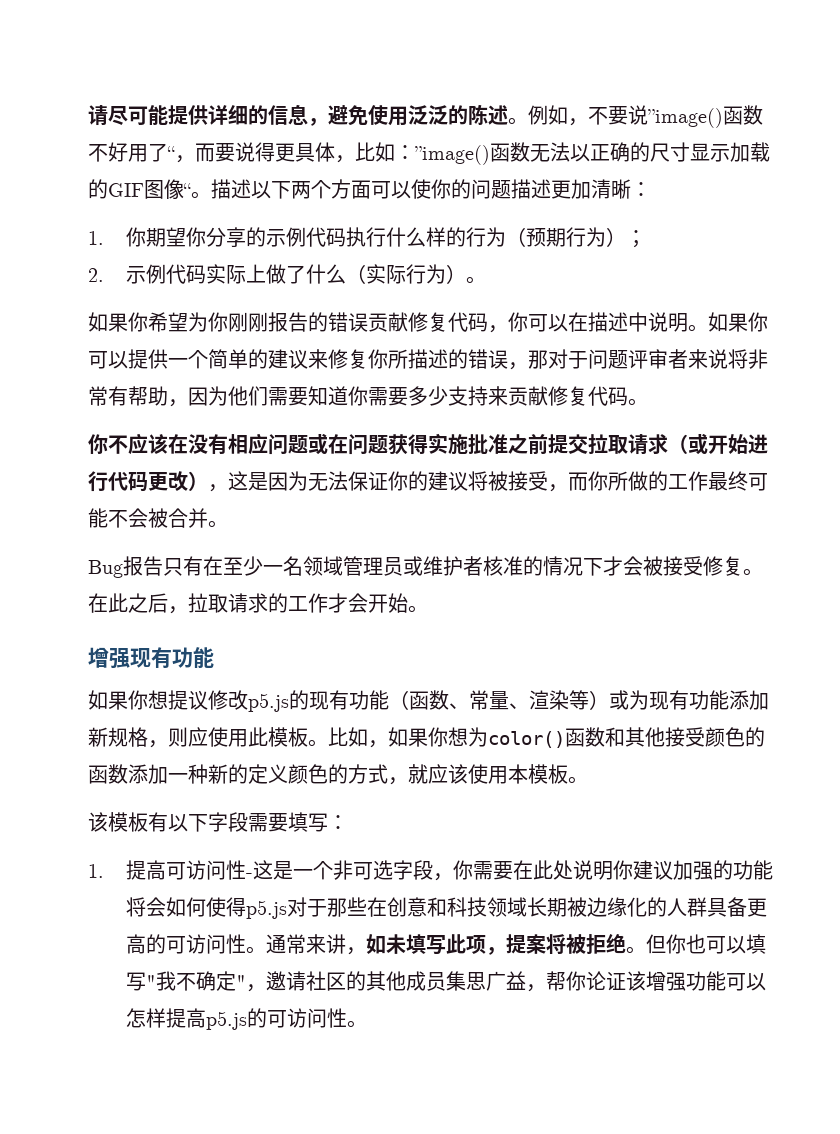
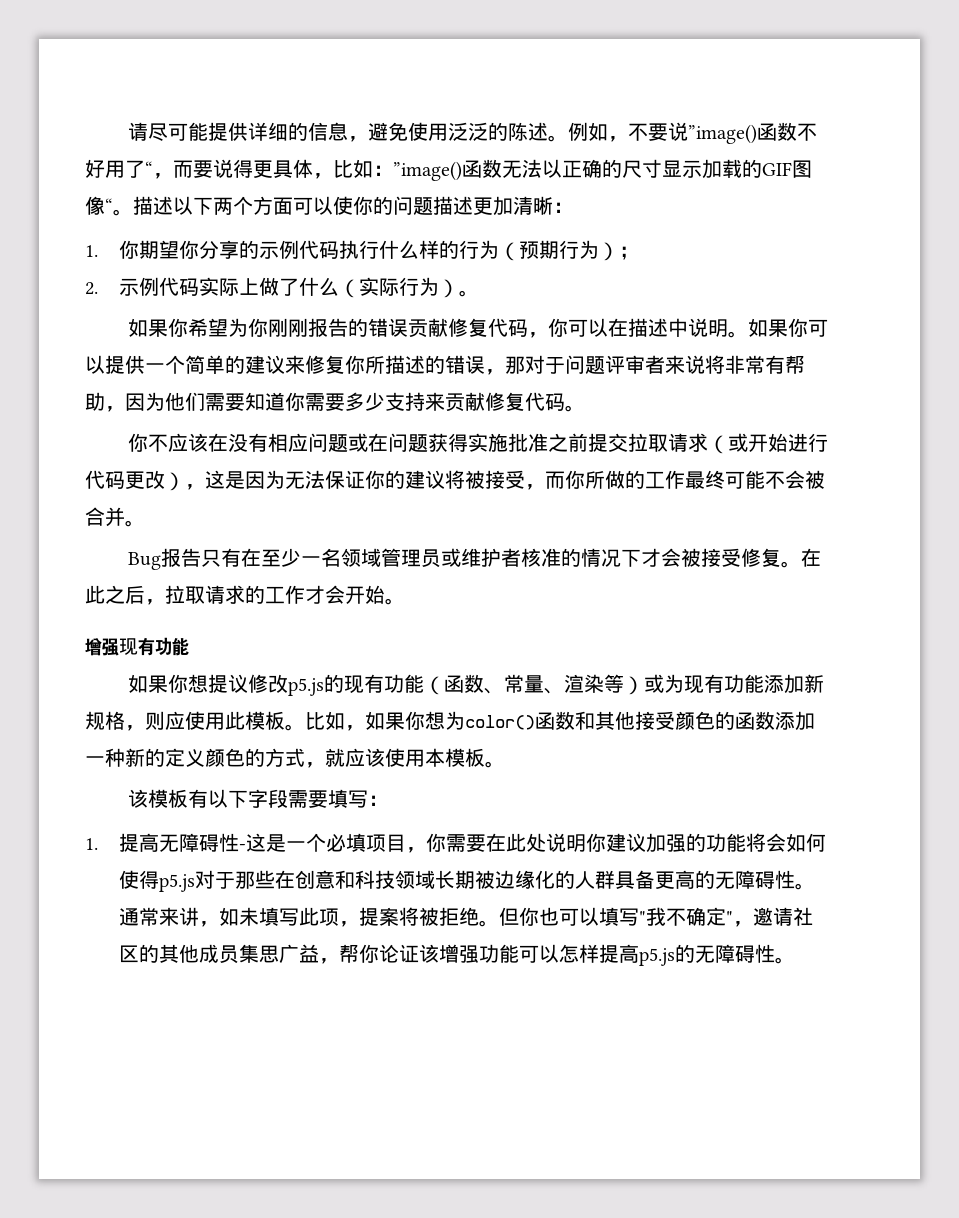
[166,860,227,880] 可访问 -> [159,833,220,852] 无障碍
[333,860,434,880] 非可选字段 -> [326,833,407,852] 必填项目
[166,934,227,954] 可访问 -> [715,870,776,889] 无障碍
[267,1008,328,1028] 可访问 -> [695,944,756,963] 无障碍

